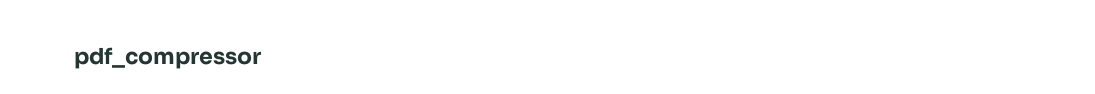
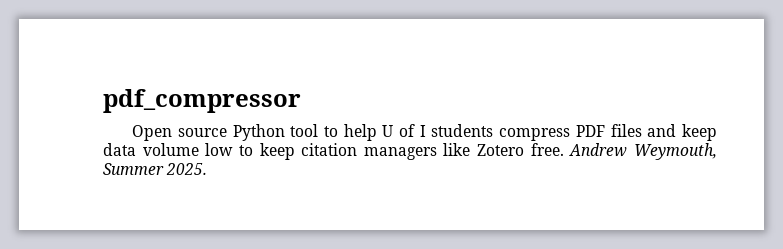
(262, 58) none -> [132,124,717,141] [103,143,717,160] [103,163,208,175] // Open source Python tool to help U of I students compress PDF files and keep data volume low to keep citation managers like Zotero free. Andrew Weymouth, Summer 2025.

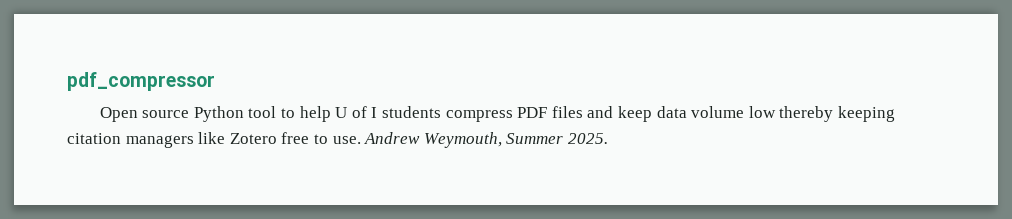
[238,143,295,160] to keep -> [779,106,895,122] thereby keeping
[530,143,564,156] free. -> [281,132,361,144] free to use.

